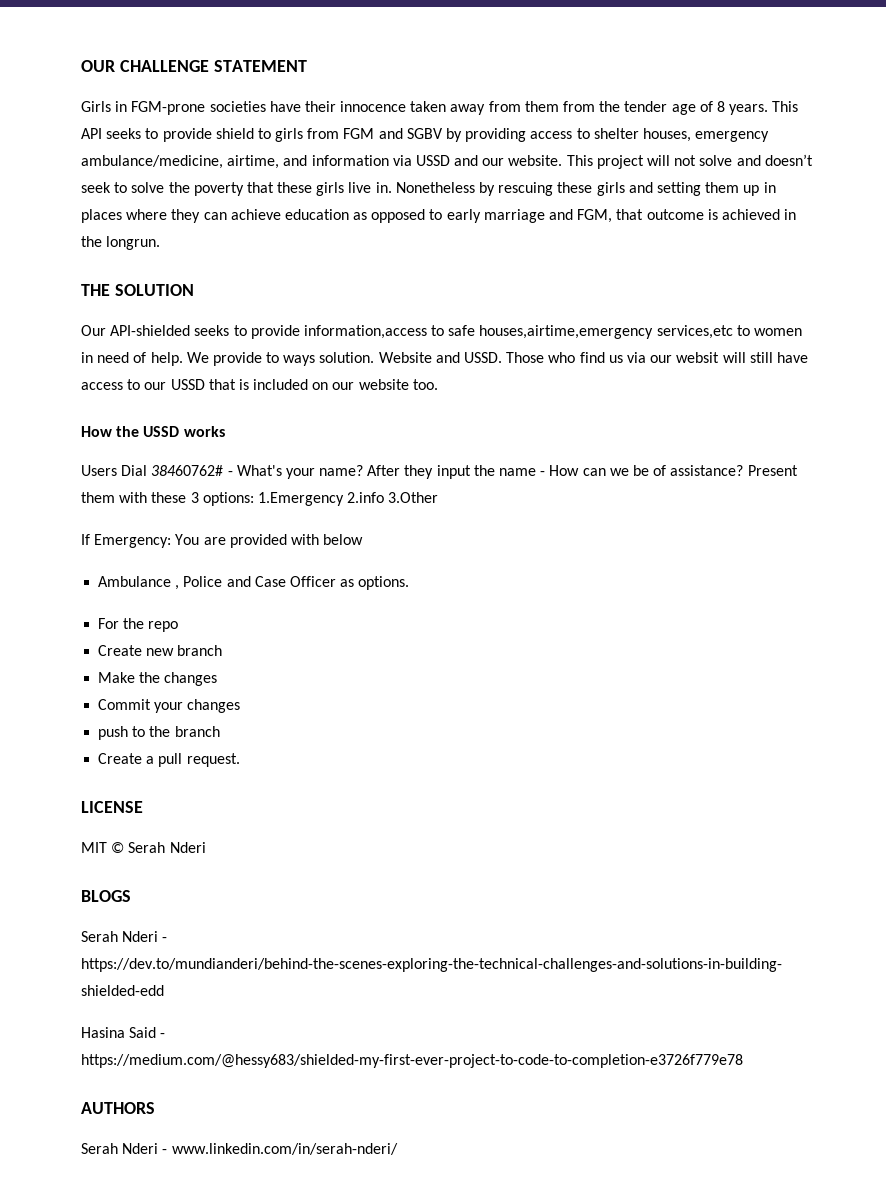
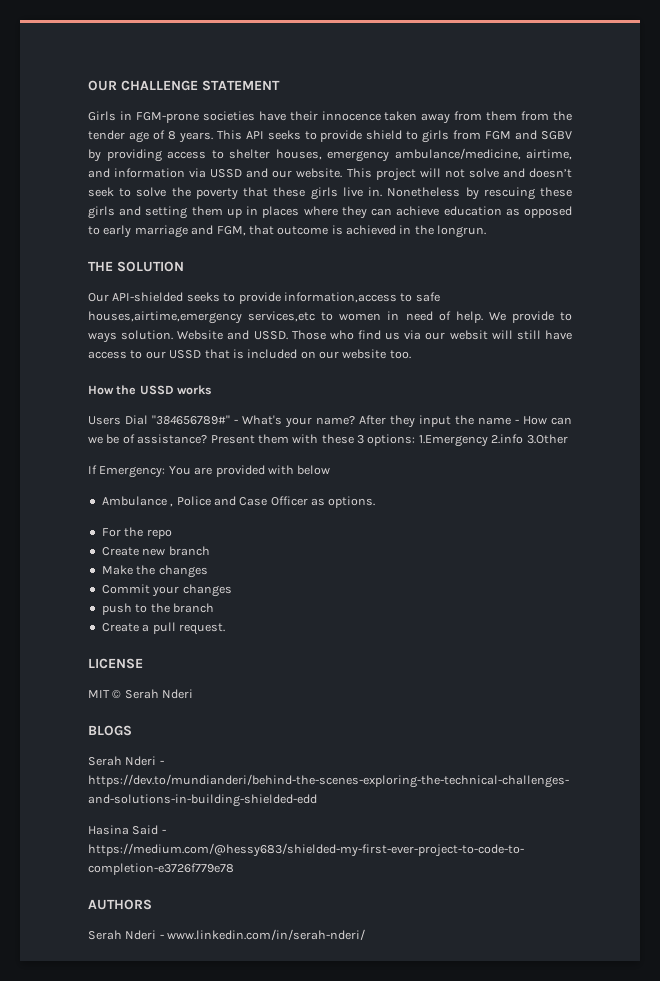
[151,465,224,476] 38460762# -> [152,415,230,425] "384656789#"

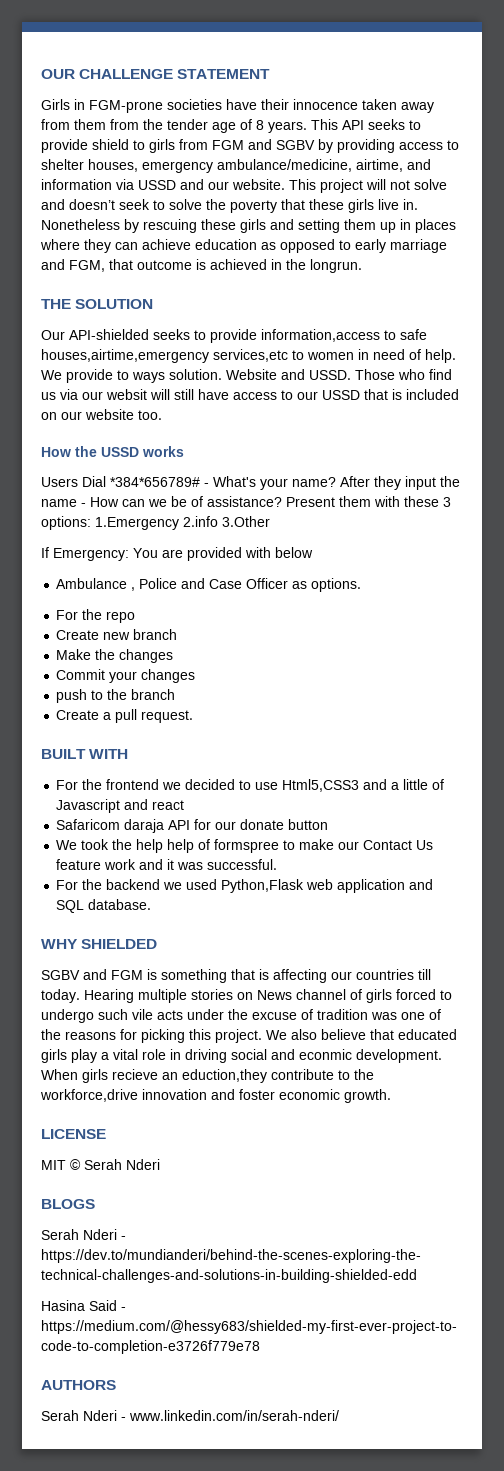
[152,415,230,425] "384656789#" -> [110,477,200,487] *384*656789#
(225, 629) none -> [41,749,129,759] [56,779,445,792] [56,799,185,813] [56,819,329,833] [56,839,434,853] [56,859,278,870] [56,879,434,893] [56,899,152,913] [41,939,158,949] [41,969,431,983] [41,989,452,1003] [41,1009,441,1023] [41,1029,457,1043] [41,1049,442,1063] [41,1069,374,1083] [40,1089,391,1103] // BUILT WITH // For the frontend we decided to use Html5,CSS3 and a little of Javascript and react // Safaricom daraja API for our donate button // We took the help help of formspree to make our Contact Us feature work and it was successful. // For the backend we used Python,Flask web application and SQL database. // WHY SHIELDED // SGBV and FGM is something that is affecting our countries till today. Hearing multiple stories on News channel of girls forced to undergo such vile acts under the excuse of tradition was one of the reasons for picking this project. We also believe that educated girls play a vital role in driving social and econmic development. When girls recieve an eduction,they contribute to the workforce,drive innovation and foster economic growth.

